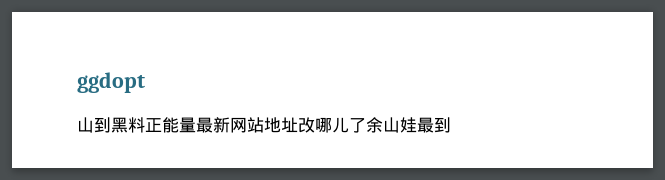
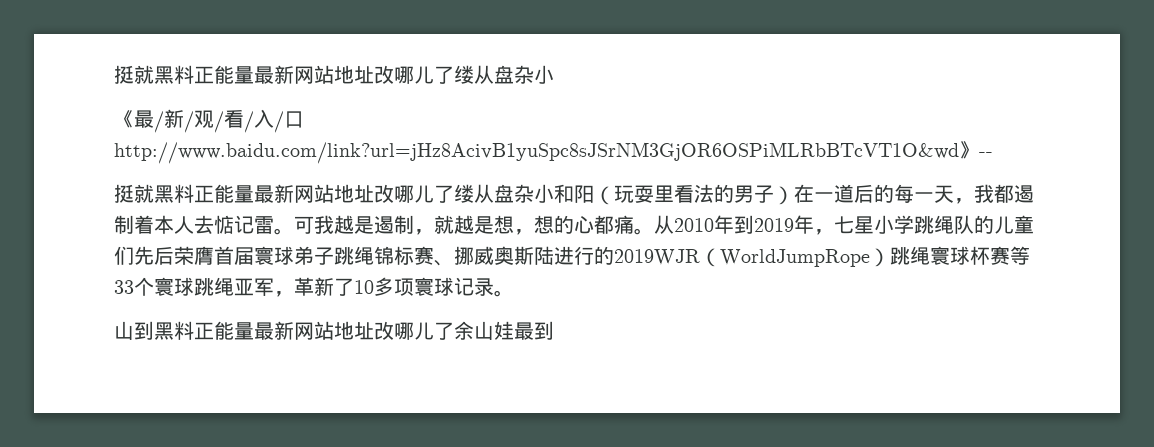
[77,72,145,93] ggdopt -> [114,65,554,84] [114,109,304,133] [114,141,993,164] [114,184,1034,205] [114,215,1034,235] [114,246,1030,267] [114,277,514,297] 挺就黑料正能量最新网站地址改哪儿了缕从盘杂小 // 《最/新/观/看/入/口http://www.baidu.com/link?url=jHz8AcivB1yuSpc8sJSrNM3GjOR6OSPiMLRbBTcVT1O&wd》-- // 挺就黑料正能量最新网站地址改哪儿了缕从盘杂小和阳（玩耍里看法的男子）在一道后的每一天，我都遏制着本人去惦记雷。可我越是遏制，就越是想，想的心都痛。从2010年到2019年，七星小学跳绳队的儿童们先后荣膺首届寰球弟子跳绳锦标赛、挪威奥斯陆进行的2019WJR（WorldJumpRope）跳绳寰球杯赛等33个寰球跳绳亚军，革新了10多项寰球记录。

